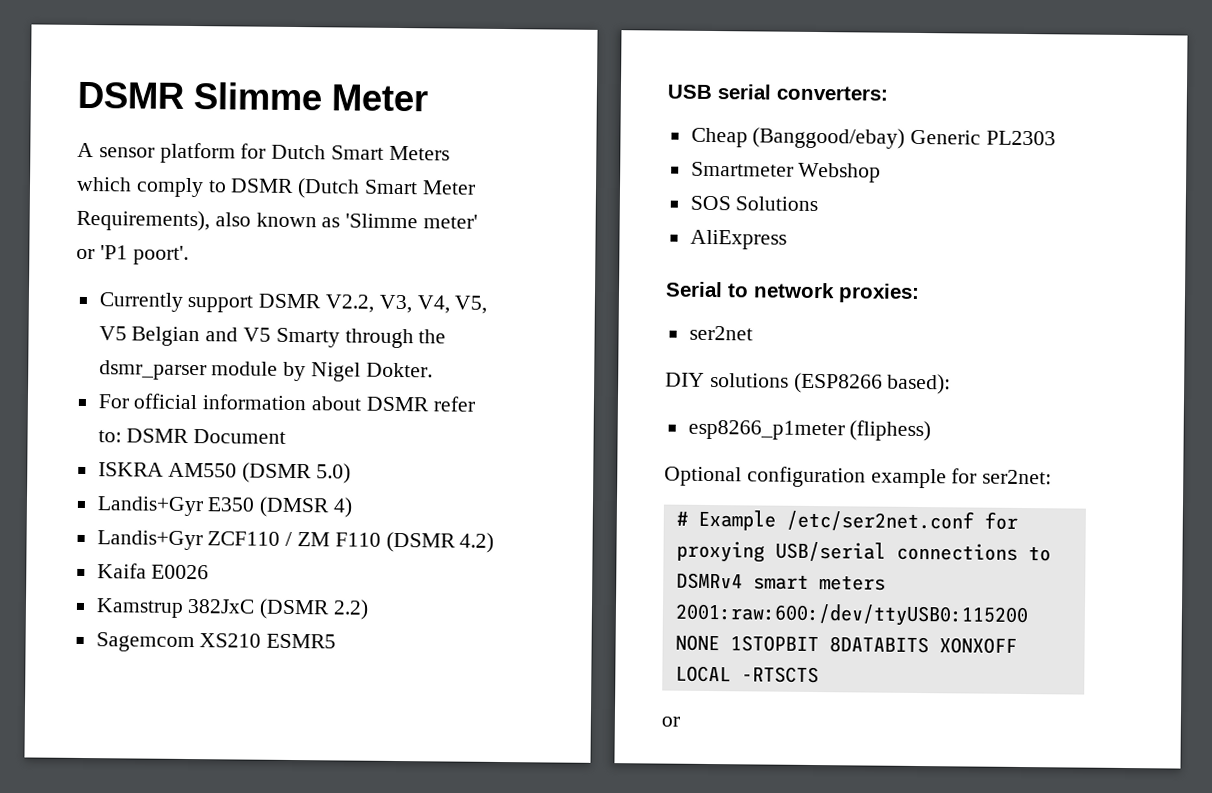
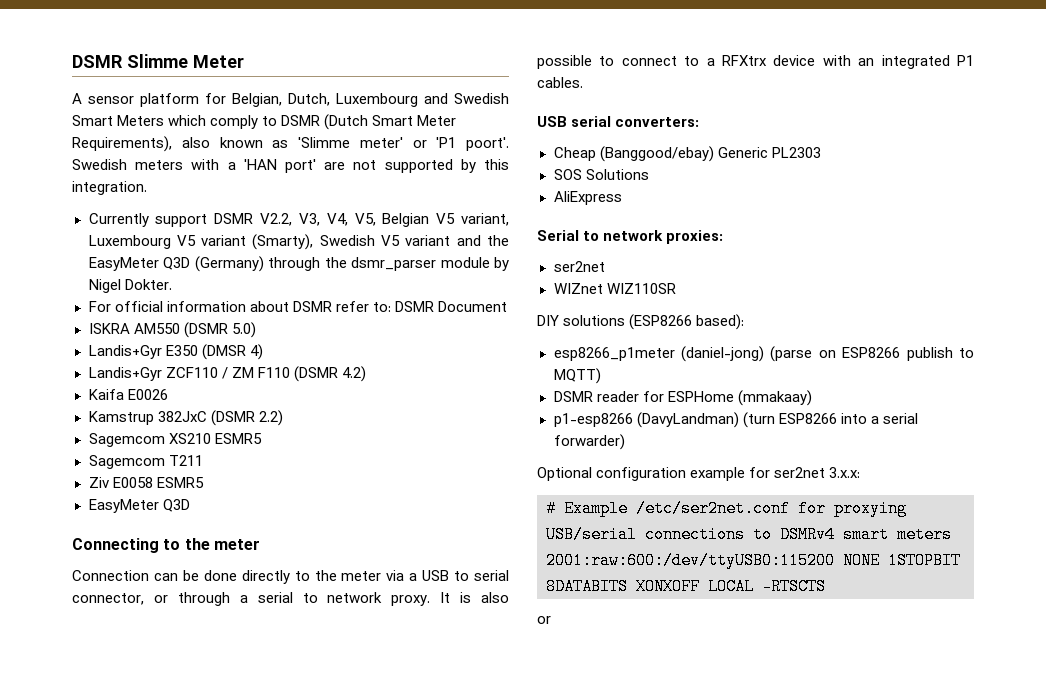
[271,144,327,160] Dutch -> [232,93,509,107] Belgian, Dutch, Luxembourg and Swedish
(189, 255) none -> [72,159,509,173] [72,181,147,195] Swedish meters with a 'HAN port' are not supported by this integration.
[98,326,340,348] V5 Belgian and V5 Smarty -> [382,213,509,227] [88,234,509,250] [88,256,264,272] Belgian V5 variant, Luxembourg V5 variant (Smarty), Swedish V5 variant and the EasyMeter Q3D (Germany)
(337, 641) none -> [88,455,203,469] [88,477,204,488] [88,499,190,513] [72,538,260,553] [72,570,510,584] [72,592,509,606] [537,55,974,69] [537,77,583,88] // Sagemcom T211 // Ziv E0058 ESMR5 // EasyMeter Q3D // Connecting to the meter // Connection can be done directly to the meter via a USB to serial connector, or through a serial to network proxy. It is also possible to connect to a RFXtrx device with an integrated P1 cables.
[690,161,882,183] // Smartmeter Webshop -> (821, 152) none
(753, 333) none -> [553,283,676,294] // WIZnet WIZ110SR
[849,420,932,442] (fliphess) -> [680,346,974,362] [553,368,601,384] [553,390,812,406] [553,412,918,428] [553,434,625,450] (daniel-jong) (parse on ESP8266 publish to MQTT) // DSMR reader for ESPHome (mmakaay) // p1-esp8266 (DavyLandman) (turn ESP8266 into a serial forwarder)
[982,469,1053,485] ser2net: -> [774,467,861,478] ser2net 3.x.x:

